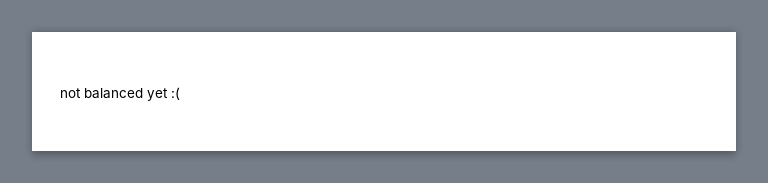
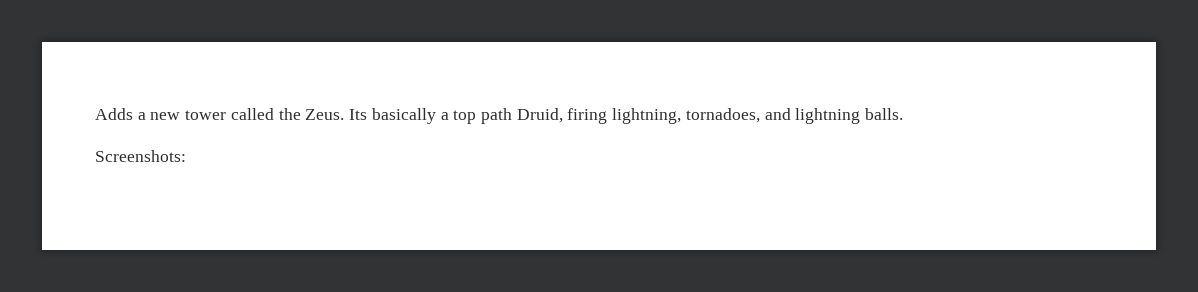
[60,87,180,101] not balanced yet :( -> [95,108,904,124] [95,150,186,162] Adds a new tower called the Zeus. Its basically a top path Druid, firing lightning, tornadoes, and lightning balls. // Screenshots:

